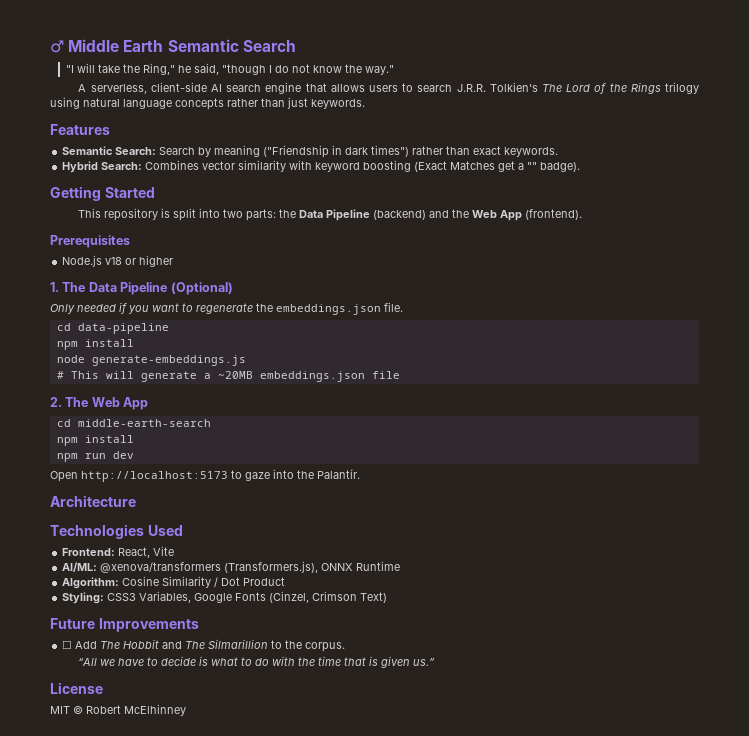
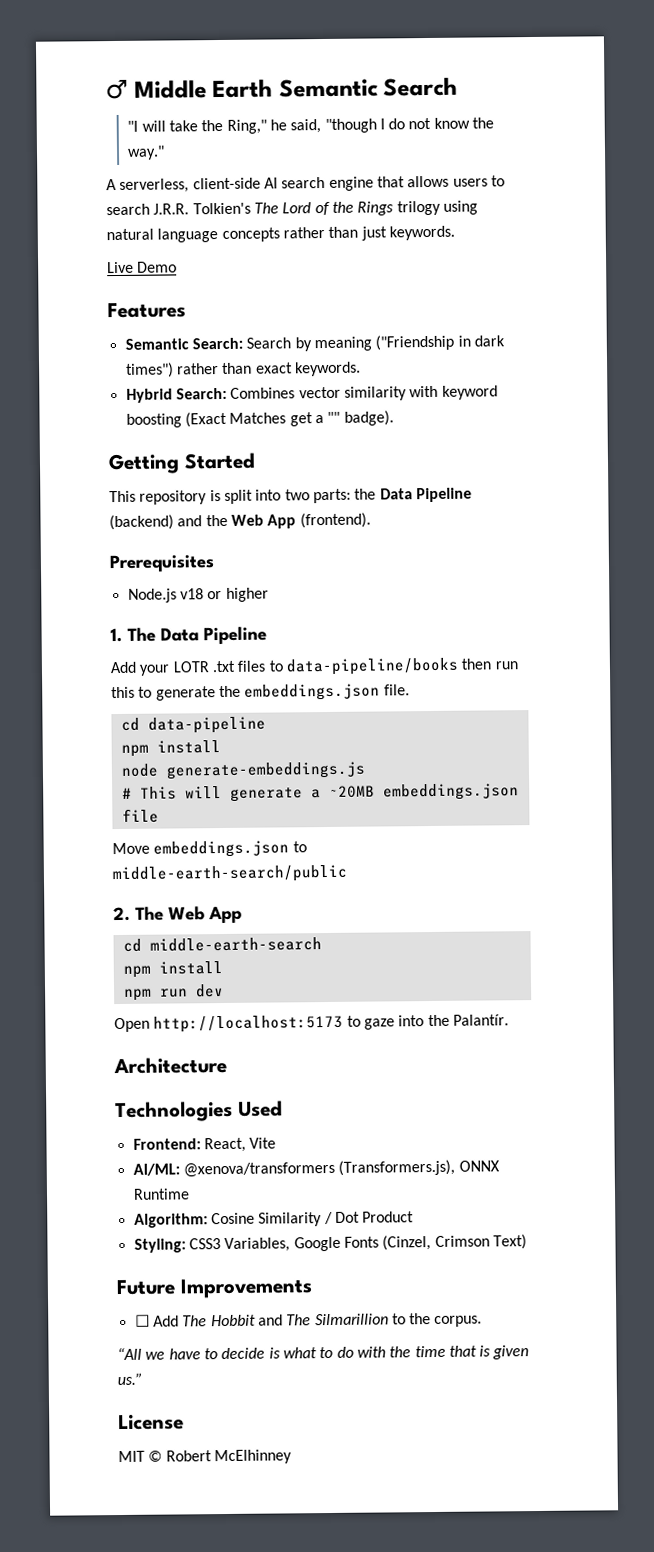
(365, 104) none -> [107,261,178,274] // Live Demo
[170,282,233,295] [50,302,253,314] (Optional) // Only needed if you want to regenerate -> [110,657,518,676] [111,686,216,701] // Add your LOTR .txt files to data-pipeline/books then run this to generate
(400, 375) none -> [112,840,307,858] [112,864,348,884] // Move embeddings.json to middle-earth-search/public

